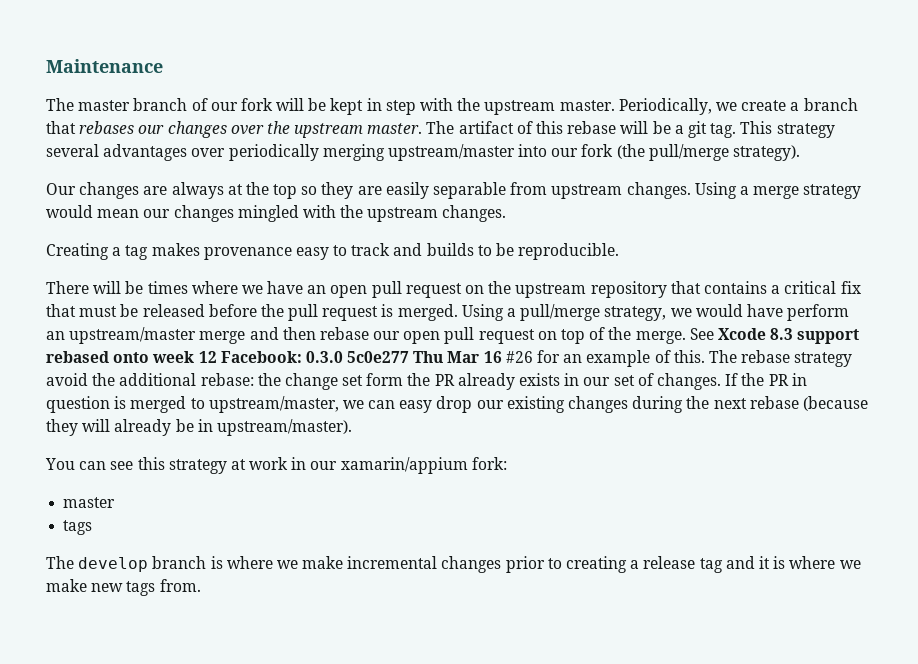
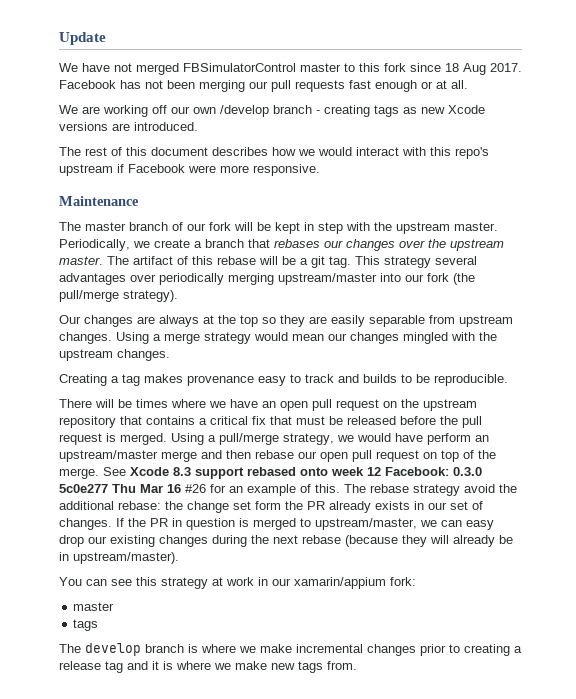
(46, 66) none -> [59,32,106,45] [59,63,522,75] [59,80,468,92] [59,105,485,117] [59,122,198,131] [59,147,489,159] [59,164,320,176] Update // We have not merged FBSimulatorControl master to this fork since 18 Aug 2017. Facebook has not been merging our pull requests fast enough or at all. // We are working off our own /develop branch - creating tags as new Xcode versions are introduced. // The rest of this document describes how we would interact with this repo's upstream if Facebook were more responsive. //

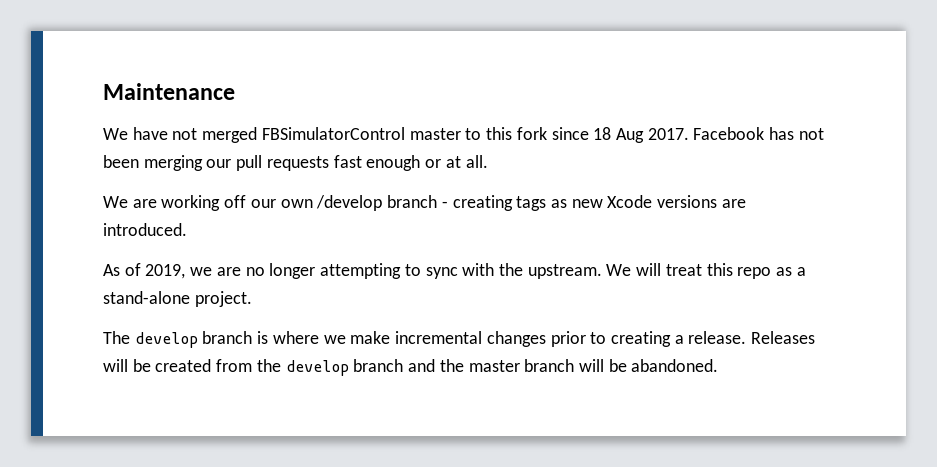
[59,32,106,45] Update -> [103,83,235,100] Maintenance
[59,147,489,159] [59,164,320,176] [59,196,139,206] [59,222,498,234] [59,239,504,251] [59,256,477,268] [59,273,475,285] [59,290,178,302] [59,315,513,327] [59,332,497,344] [59,349,170,361] [59,374,508,386] [59,399,477,411] [59,416,482,428] [59,433,489,445] [59,450,496,462] [59,467,482,479] [59,484,517,496] [59,501,483,513] [59,518,494,530] [59,535,513,547] [59,552,179,564] [59,577,416,589] [73,602,115,611] [73,619,99,631] The rest of this document describes how we would interact with this repo's upstream if Facebook were more responsive. // Maintenance // The master branch of our fork will be kept in step with the upstream master. Periodically, we create a branch that rebases our changes over the upstream master. The artifact of this rebase will be a git tag. This strategy several advantages over periodically merging upstream/master into our fork (the pull/merge strategy). // Our changes are always at the top so they are easily separable from upstream changes. Using a merge strategy would mean our changes mingled with the upstream changes. // Creating a tag makes provenance easy to track and builds to be reproducible. // There will be times where we have an open pull request on the upstream repository that contains a critical fix that must be released before the pull request is merged. Using a pull/merge strategy, we would have perform an upstream/master merge and then rebase our open pull request on top of the merge. See Xcode 8.3 support rebased onto week 12 Facebook: 0.3.0 5c0e277 Thu Mar 16 #26 for an example of this. The rebase strategy avoid the additional rebase: the change set form the PR already exists in our set of changes. If the PR in question is merged to upstream/master, we can easy drop our existing changes during the next rebase (because they will already be in upstream/master). // You can see this strategy at work in our xamarin/appium fork: // master // tags -> [103,263,806,279] [103,291,252,307] As of 2019, we are no longer attempting to sync with the upstream. We will treat this repo as a stand-alone project.
[59,661,357,673] release tag and it is where we make new tags from. -> [688,331,816,344] [103,359,719,376] release. Releases will be created from the develop branch and the master branch will be abandoned.

